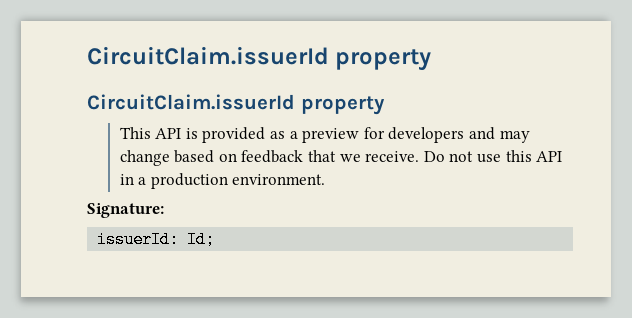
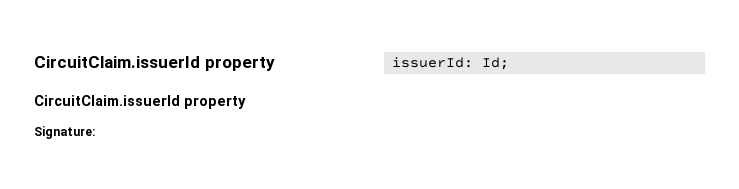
[119,127,530,143] [119,150,563,166] [119,173,326,189] // This API is provided as a preview for developers and may change based on feedback that we receive. Do not use this API in a production environment. -> (246, 102) none

